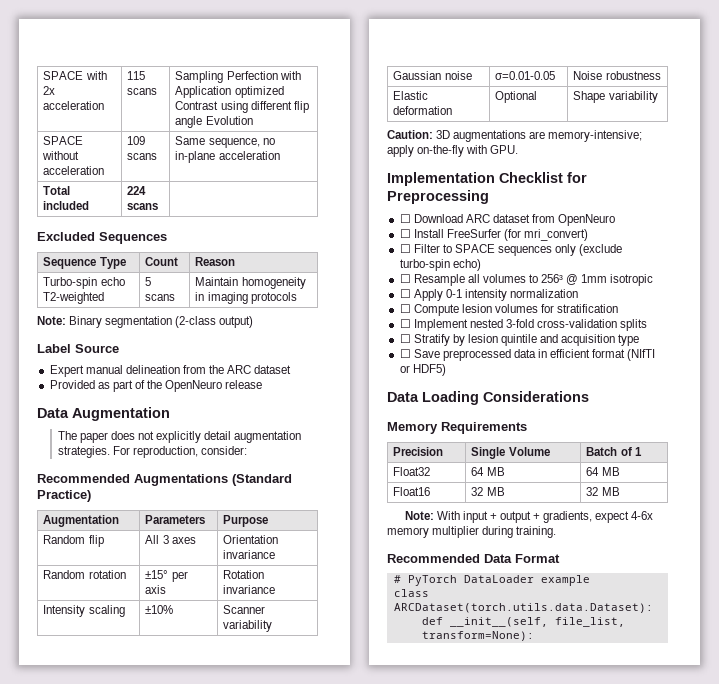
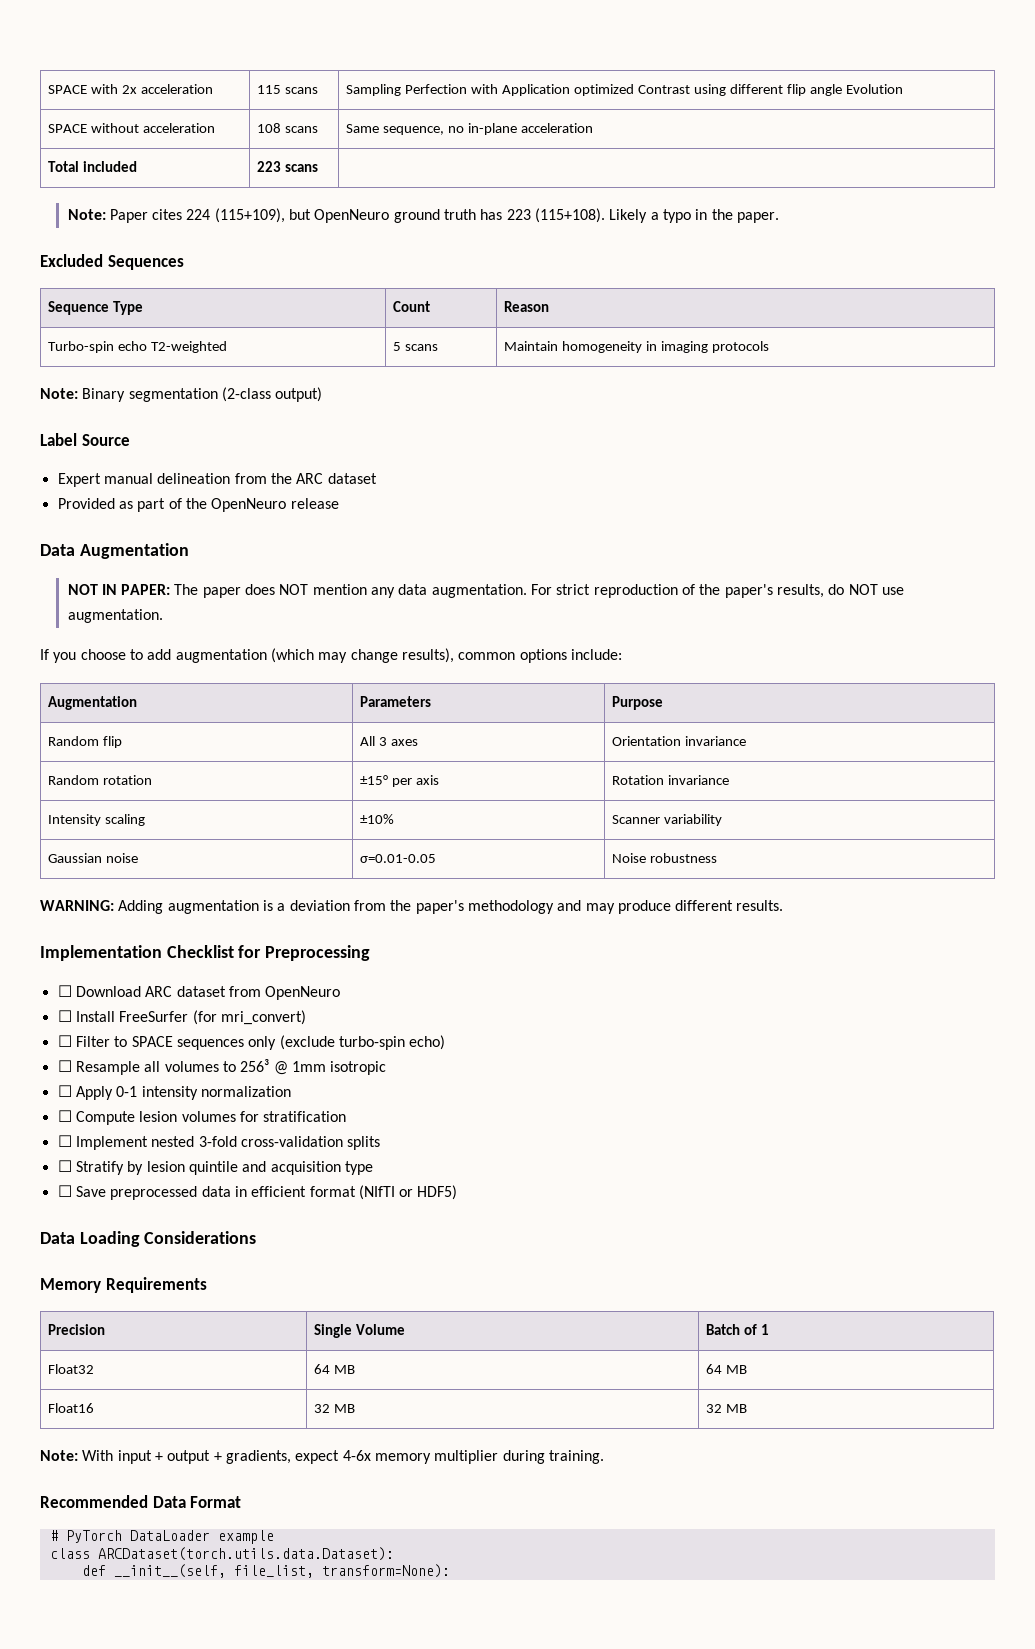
[127,136,146,145] 109 -> [257,123,282,133] 108
[127,186,147,195] [127,203,159,210] 224 scans | -> [257,161,319,172] [67,208,779,223] 223 scans | // Note: Paper cites 224 (115+109), but OpenNeuro ground truth has 223 (115+108). Likely a typo in the paper.
[57,431,302,443] [57,446,248,458] [37,474,292,486] [37,490,91,502] The paper does not explicitly detail augmentation strategies. For reproduction, consider: // Recommended Augmentations (Standard Practice) -> [67,584,904,598] [67,609,163,623] [40,648,622,663] NOT IN PAPER: The paper does NOT mention any data augmentation. For strict reproduction of the paper's results, do NOT use augmentation. // If you choose to add augmentation (which may change results), common options include:
[393,91,429,100] [393,106,453,115] [495,91,538,103] [573,91,658,103] [387,130,643,142] [387,145,519,157] // Elastic deformation | Optional | Shape variability // Caution: 3D augmentations are memory-intensive; apply on-the-fly with GPU. -> [40,900,784,914] // WARNING: Adding augmentation is a deviation from the paper's methodology and may produce different results.

